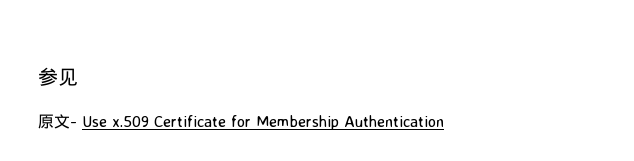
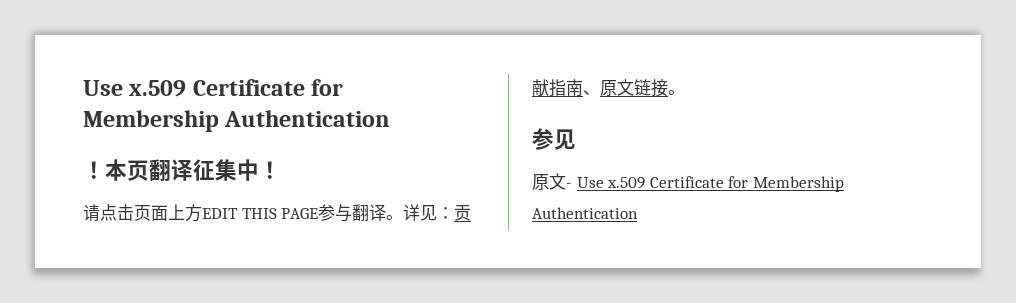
(38, 76) none -> [83,79,344,97] [83,110,391,132] [83,159,281,181] [83,204,472,222] [532,79,685,97] Use x.509 Certificate for Membership Authentication // ！本页翻译征集中！ // 请点击页面上方EDIT THIS PAGE参与翻译。详见：贡献指南、原文链接。 //

